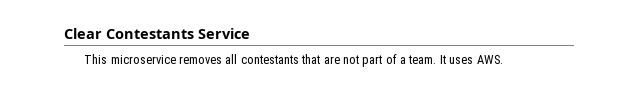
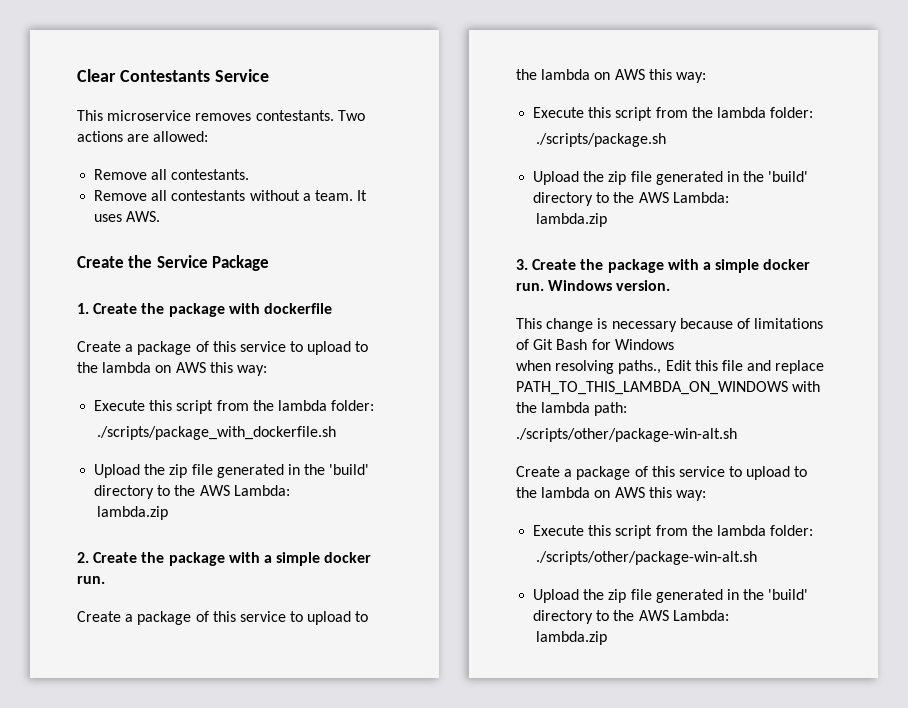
[225,54,397,67] all contestants that are not part of -> [255,110,365,121] [77,131,209,142] [94,169,250,180] [94,190,300,201] contestants. Two actions are allowed: // Remove all contestants. // Remove all contestants without
(503, 59) none -> [77,255,270,271] [77,303,332,317] [77,341,369,355] [77,362,267,376] [94,400,375,414] [96,426,336,440] [94,464,370,478] [94,485,290,499] [96,506,168,520] [77,552,372,566] [77,576,105,584] [77,611,369,625] [516,69,706,83] [533,107,814,121] [535,133,666,147] [533,171,809,185] [533,192,729,206] [535,213,607,227] [516,259,811,273] [516,280,671,291] [516,318,824,332] [516,339,674,350] [516,360,825,374] [516,381,821,395] [516,402,628,416] [516,428,737,442] [516,466,808,480] [516,487,706,501] [533,525,814,539] [535,551,757,565] [533,589,809,603] [533,610,729,624] [535,631,607,645] // Create the Service Package // 1. Create the package with dockerfile // Create a package of this service to upload to the lambda on AWS this way: // Execute this script from the lambda folder: // ./scripts/package_with_dockerfile.sh // Upload the zip file generated in the 'build' directory to the AWS Lambda: // lambda.zip // 2. Create the package with a simple docker run. // Create a package of this service to upload to the lambda on AWS this way: // Execute this script from the lambda folder: // ./scripts/package.sh // Upload the zip file generated in the 'build' directory to the AWS Lambda: // lambda.zip // 3. Create the package with a simple docker run. Windows version. // This change is necessary because of limitations of Git Bash for Windows // when resolving paths., Edit this file and replace PATH_TO_THIS_LAMBDA_ON_WINDOWS with the lambda path: // ./scripts/other/package-win-alt.sh // Create a package of this service to upload to the lambda on AWS this way: // Execute this script from the lambda folder: // ./scripts/other/package-win-alt.sh // Upload the zip file generated in the 'build' directory to the AWS Lambda: // lambda.zip

